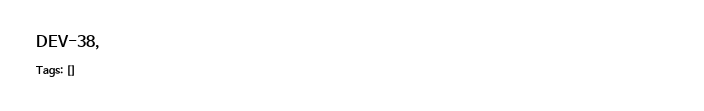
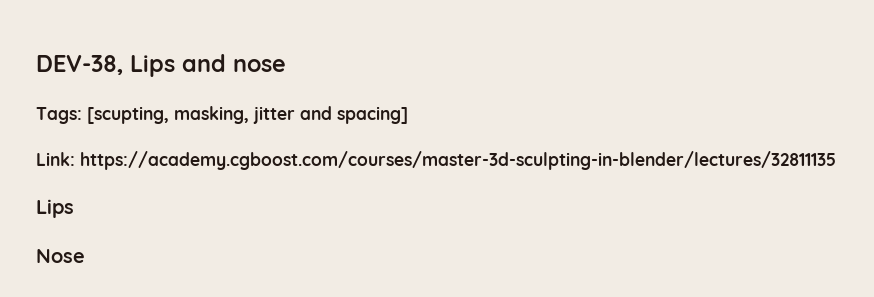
[36,65,76,77] // Tags: [] -> [130,54,286,77] [36,106,408,124] [36,151,836,170] [36,199,74,218] [36,249,85,263] Lips and nose // Tags: [scupting, masking, jitter and spacing] // Link: https://academy.cgboost.com/courses/master-3d-sculpting-in-blender/lectures/32811135 // Lips // Nose

